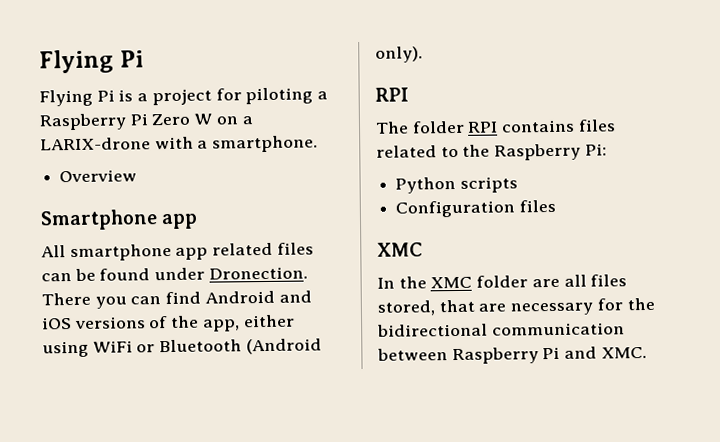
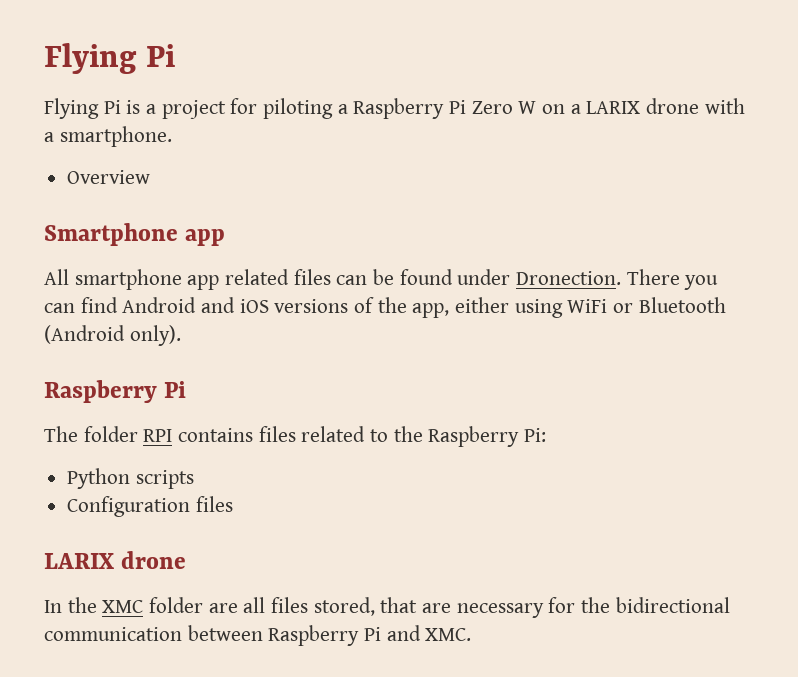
[40,137,151,151] LARIX-drone -> [586,98,700,114] LARIX drone
[375,87,409,102] RPI -> [44,380,187,403] Raspberry Pi
[377,242,423,257] XMC -> [44,551,187,569] LARIX drone

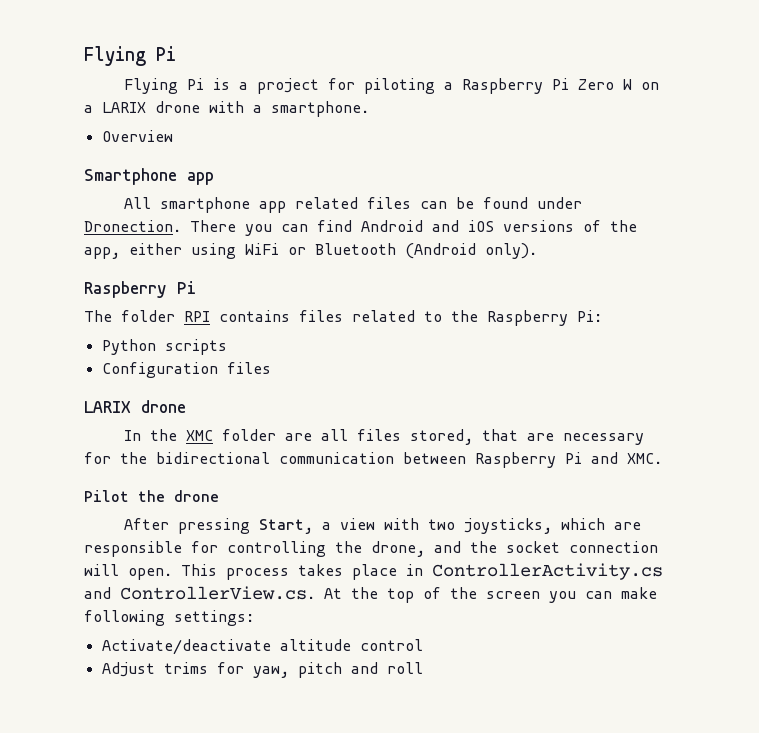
(472, 634) none -> [84,490,219,502] [124,518,642,534] [84,541,658,557] [84,563,663,580] [84,586,657,603] [84,610,254,626] [101,639,423,655] [101,662,423,678] // Pilot the drone // After pressing Start, a view with two joysticks, which are responsible for controlling the drone, and the socket connection will open. This process takes place in ControllerActivity.cs and ControllerView.cs. At the top of the screen you can make following settings: // Activate/deactivate altitude control // Adjust trims for yaw, pitch and roll

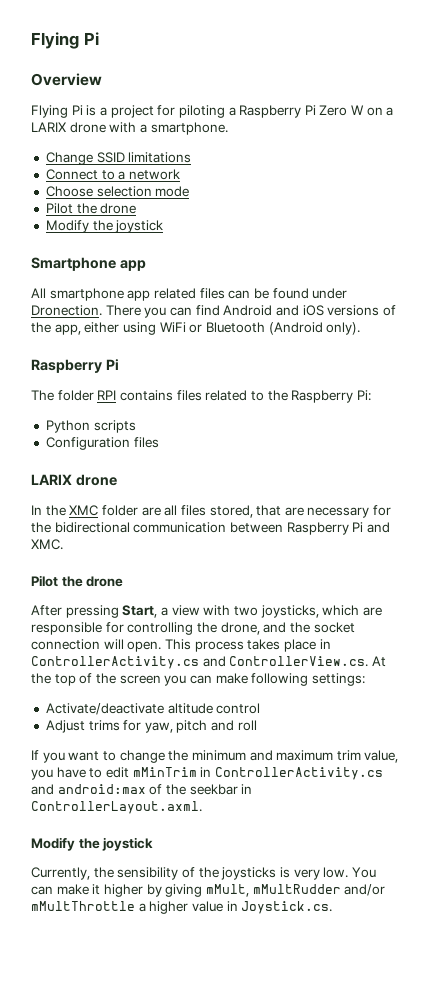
[84,46,176,66] Flying Pi -> [31,32,99,49] [31,73,102,86] Flying Pi // Overview
[101,130,173,142] Overview -> [45,152,192,165] [45,169,180,180] [45,186,190,197] [45,203,137,214] [45,220,164,233] Change SSID limitations // Connect to a network // Choose selection mode // Pilot the drone // Modify the joystick
(423, 668) none -> [31,750,399,763] [31,767,383,780] [31,784,253,795] [31,801,202,814] [31,837,154,851] [31,867,376,880] [31,884,386,897] [31,901,333,914] // If you want to change the minimum and maximum trim value, you have to edit mMinTrim in ControllerActivity.cs and android:max of the seekbar in ControllerLayout.axml. // Modify the joystick // Currently, the sensibility of the joysticks is very low. You can make it higher by giving mMult, mMultRudder and/or mMultThrottle a higher value in Joystick.cs.

